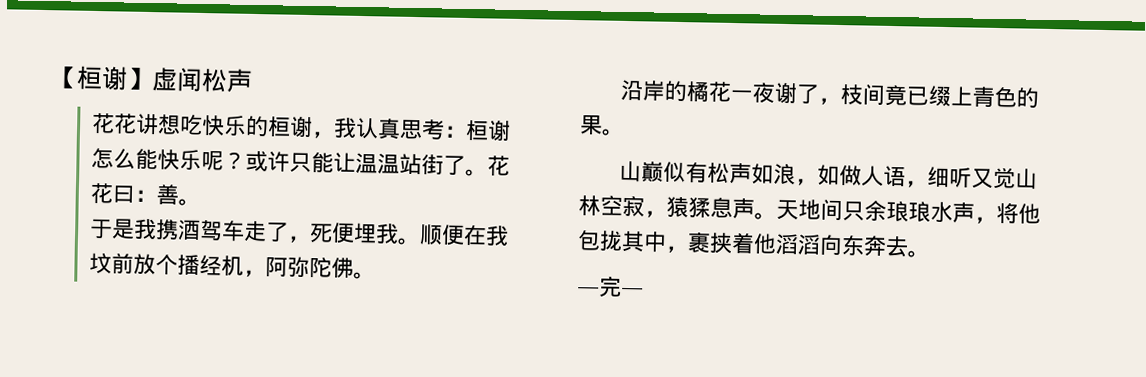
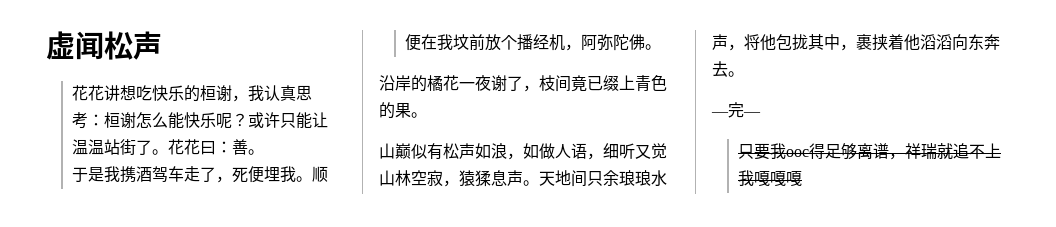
[51,65,153,91] 【桓谢】 -> (46, 45) none
(644, 291) none -> [738,143,1002,160] [738,170,803,186] // 只要我ooc得足够离谱，祥瑞就追不上我嘎嘎嘎

